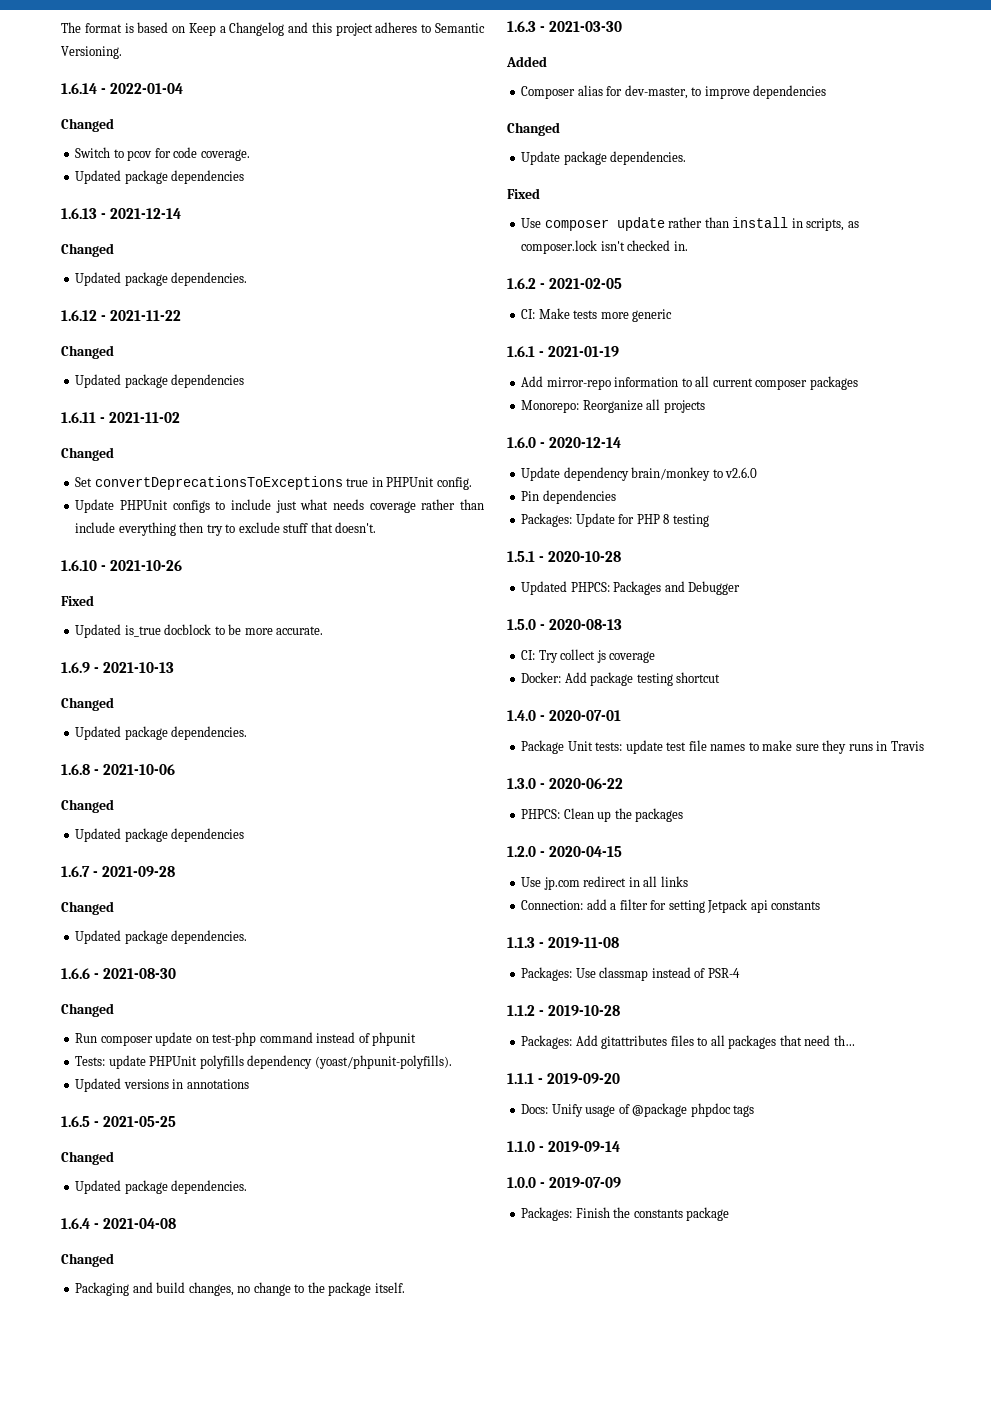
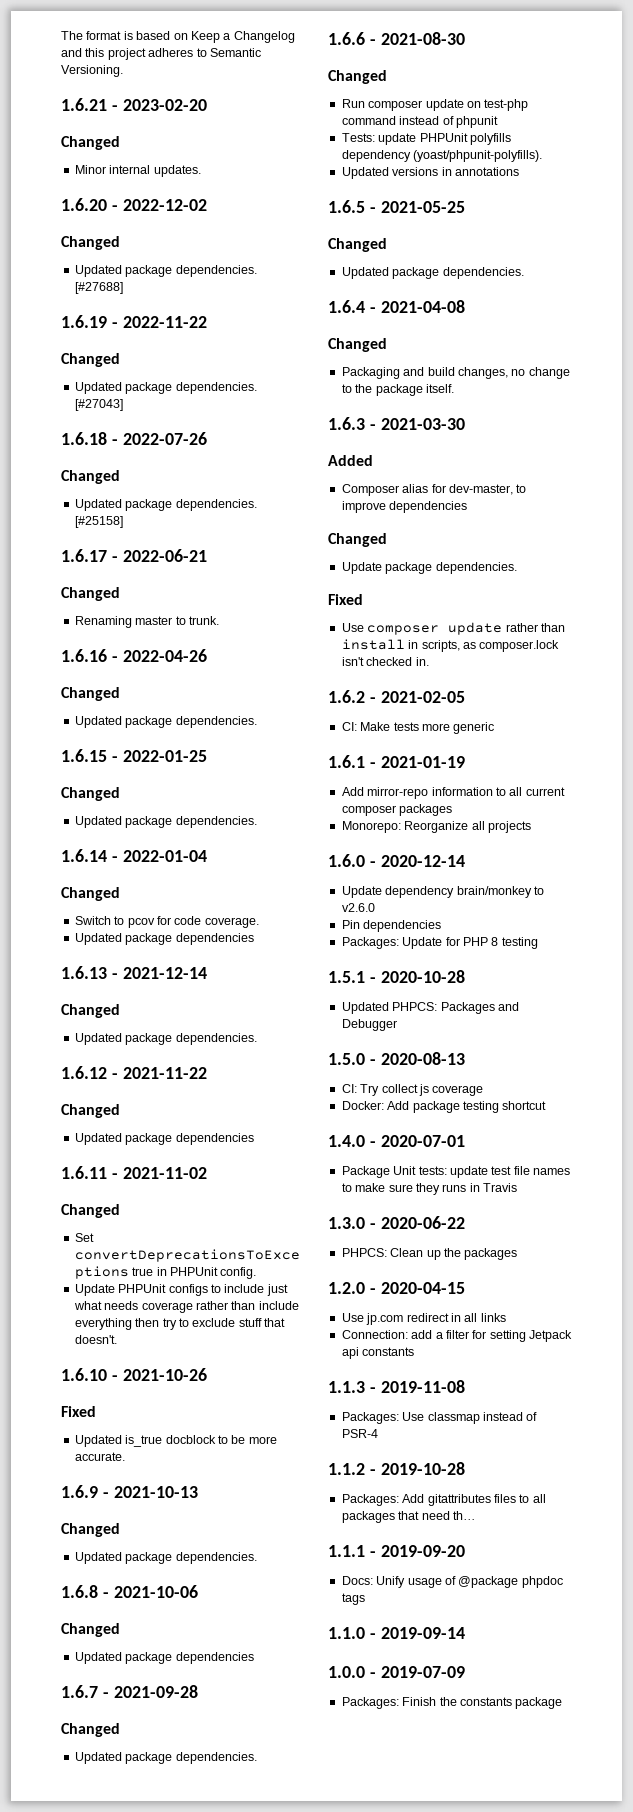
(122, 52) none -> [61,98,207,111] [61,136,120,150] [74,165,201,177] [61,198,207,211] [61,236,120,250] [74,265,257,277] [74,282,123,294] [61,315,207,328] [61,353,120,367] [74,382,257,394] [74,399,123,411] [61,432,207,445] [61,470,120,484] [74,499,257,511] [74,516,123,528] [61,549,207,562] [61,587,120,601] [74,616,219,628] [61,649,207,662] [61,687,120,701] [74,716,257,728] [61,749,207,762] [61,787,120,801] [74,816,257,828] // 1.6.21 - 2023-02-20 // Changed // Minor internal updates. // 1.6.20 - 2022-12-02 // Changed // Updated package dependencies. [#27688] // 1.6.19 - 2022-11-22 // Changed // Updated package dependencies. [#27043] // 1.6.18 - 2022-07-26 // Changed // Updated package dependencies. [#25158] // 1.6.17 - 2022-06-21 // Changed // Renaming master to trunk. // 1.6.16 - 2022-04-26 // Changed // Updated package dependencies. // 1.6.15 - 2022-01-25 // Changed // Updated package dependencies.

